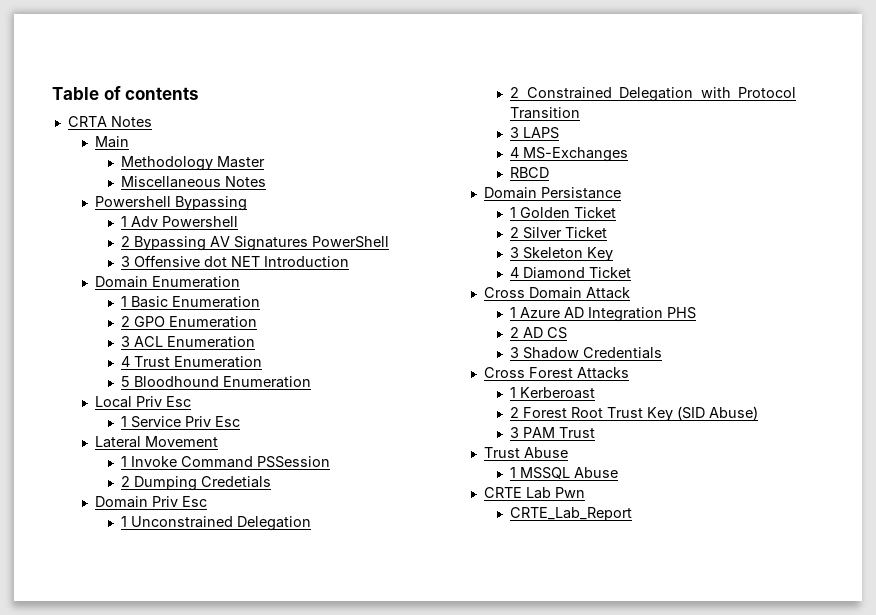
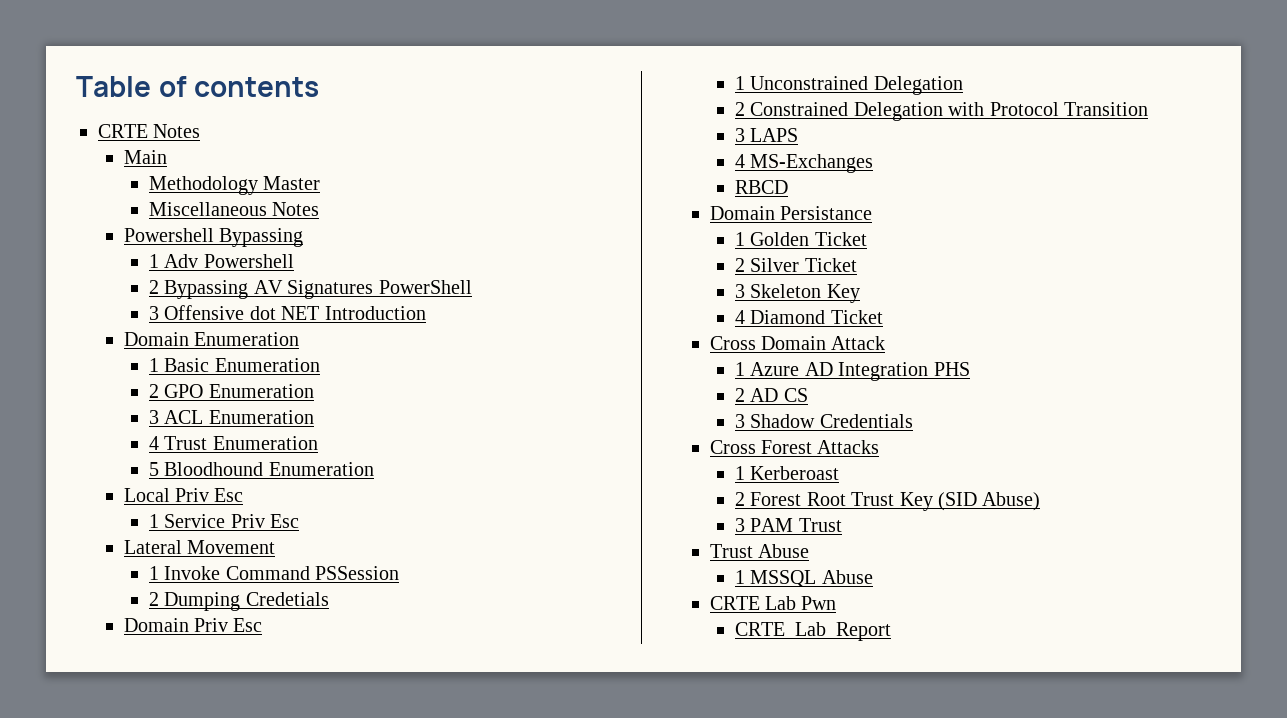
[67,116,107,127] CRTA -> [98,124,148,138] CRTE

